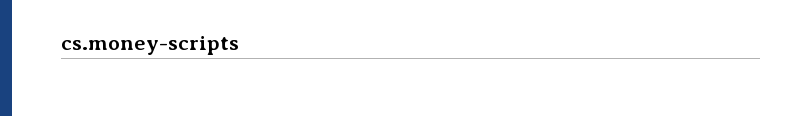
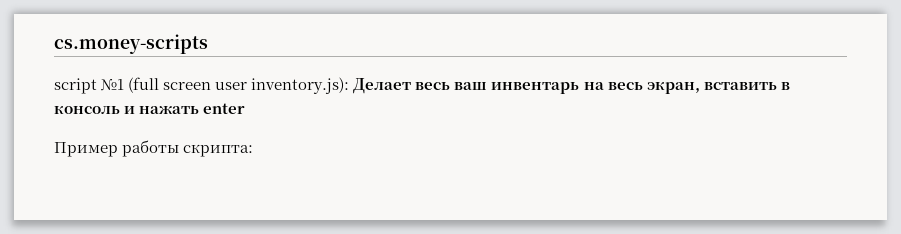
(239, 45) none -> [54,77,790,94] [54,103,246,114] [54,140,254,157] // script №1 (full screen user inventory.js): Делает весь ваш инвентарь на весь экран, вставить в консоль и нажать enter // Пример работы скрипта:

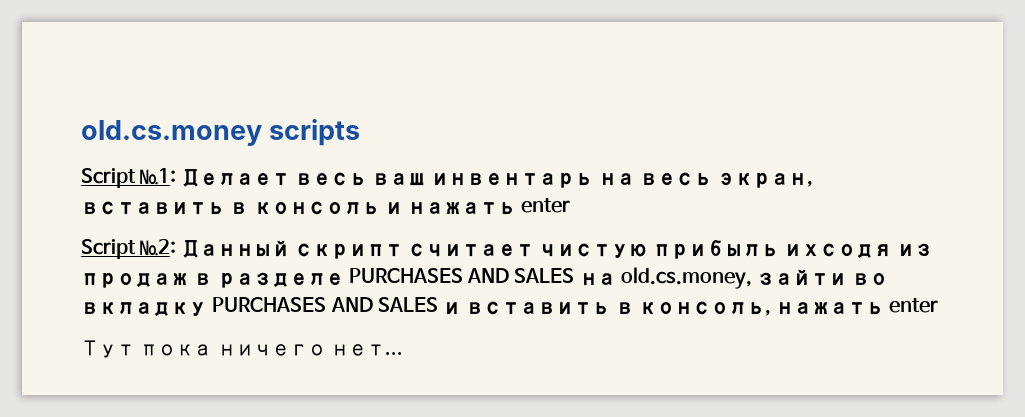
[54,34,208,54] [54,77,350,94] cs.money-scripts // script №1 (full screen user inventory.js): -> [81,119,361,146] [81,168,177,188] old.cs.money scripts // Script №1:
[54,140,254,157] Пример работы скрипта: -> [81,239,934,259] [81,267,889,289] [81,297,939,316] [81,340,403,358] Script №2: Данный скрипт считает чистую прибыль ихсодя из продаж в разделе PURCHASES AND SALES на old.cs.money, зайти во вкладку PURCHASES AND SALES и вставить в консоль, нажать enter // Тут пока ничего нет...

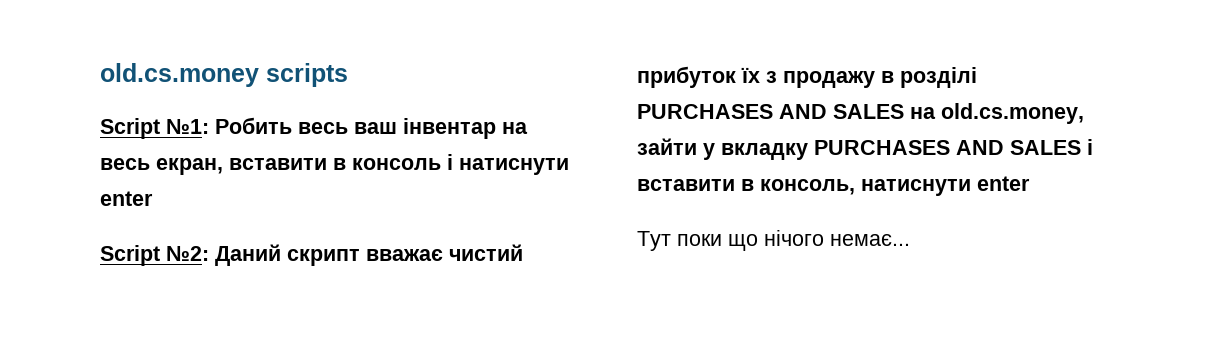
[181,169,290,187] Делает -> [215,117,292,134] Робить
[431,172,594,188] инвентарь -> [403,118,496,139] інвентар
[717,172,814,188] [81,198,571,215] [81,239,934,259] [81,272,344,288] экран, вставить в консоль и нажать enter // Script №2: Данный скрипт считает чистую прибыль ихсодя из продаж в разделе -> [156,154,569,175] [100,191,153,206] [100,244,523,266] [637,66,977,88] екран, вставити в консоль і натиснути enter // Script №2: Даний скрипт вважає чистий прибуток їх з продажу в розділі
[852,273,889,286] во -> [703,143,715,160] у
[443,301,611,315] и вставить -> [1087,139,1093,155] [637,179,735,191] і вставити
[776,302,885,315] нажать -> [861,179,971,196] натиснути
[140,344,403,356] пока ничего нет... -> [677,230,910,251] поки що нічого немає...

